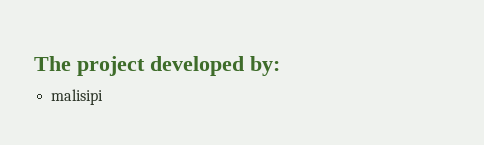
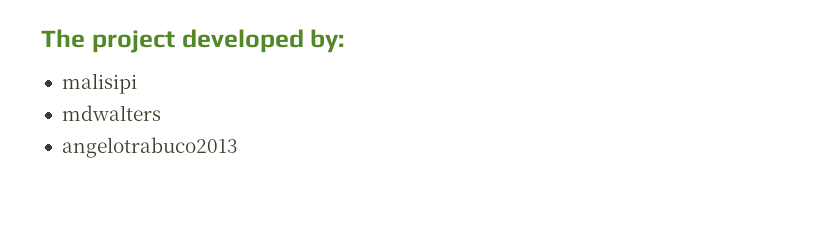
(104, 97) none -> [61,105,161,121] [61,137,238,158] // mdwalters // angelotrabuco2013

